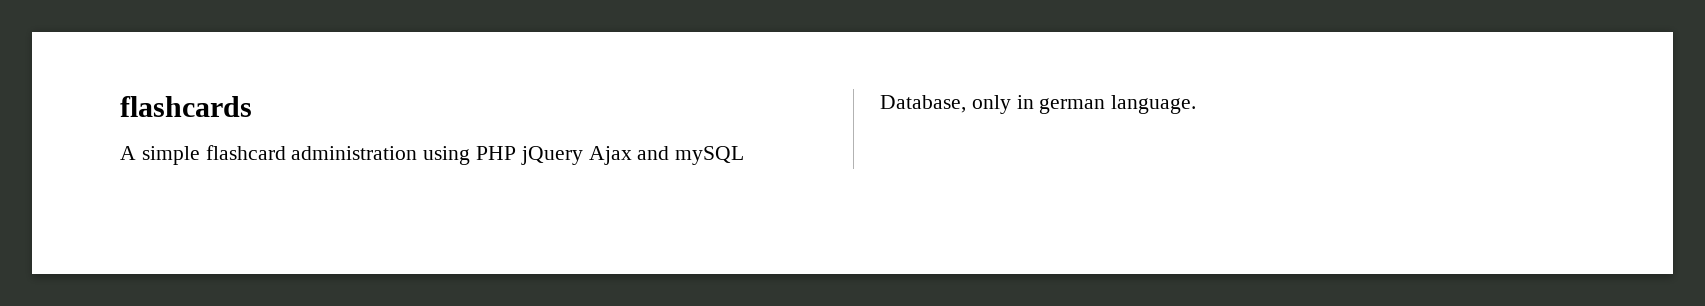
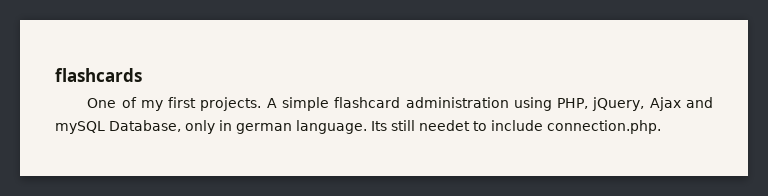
(252, 106) none -> [87,97,262,111] One of my first projects.
[476,146,583,165] PHP jQuery -> [557,97,645,111] PHP, jQuery,
(1197, 104) none -> [371,120,661,134] Its still needet to include connection.php.

